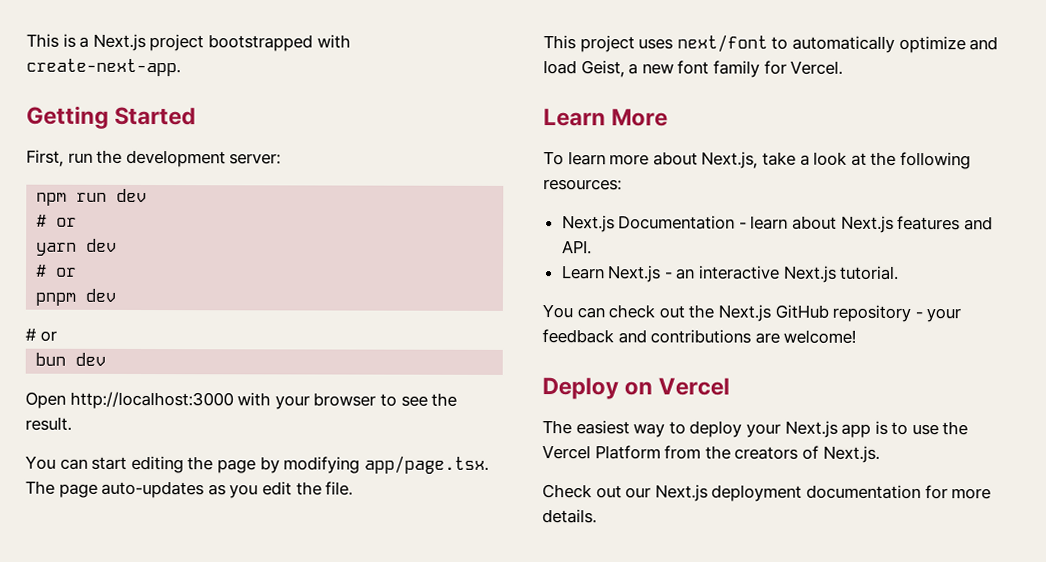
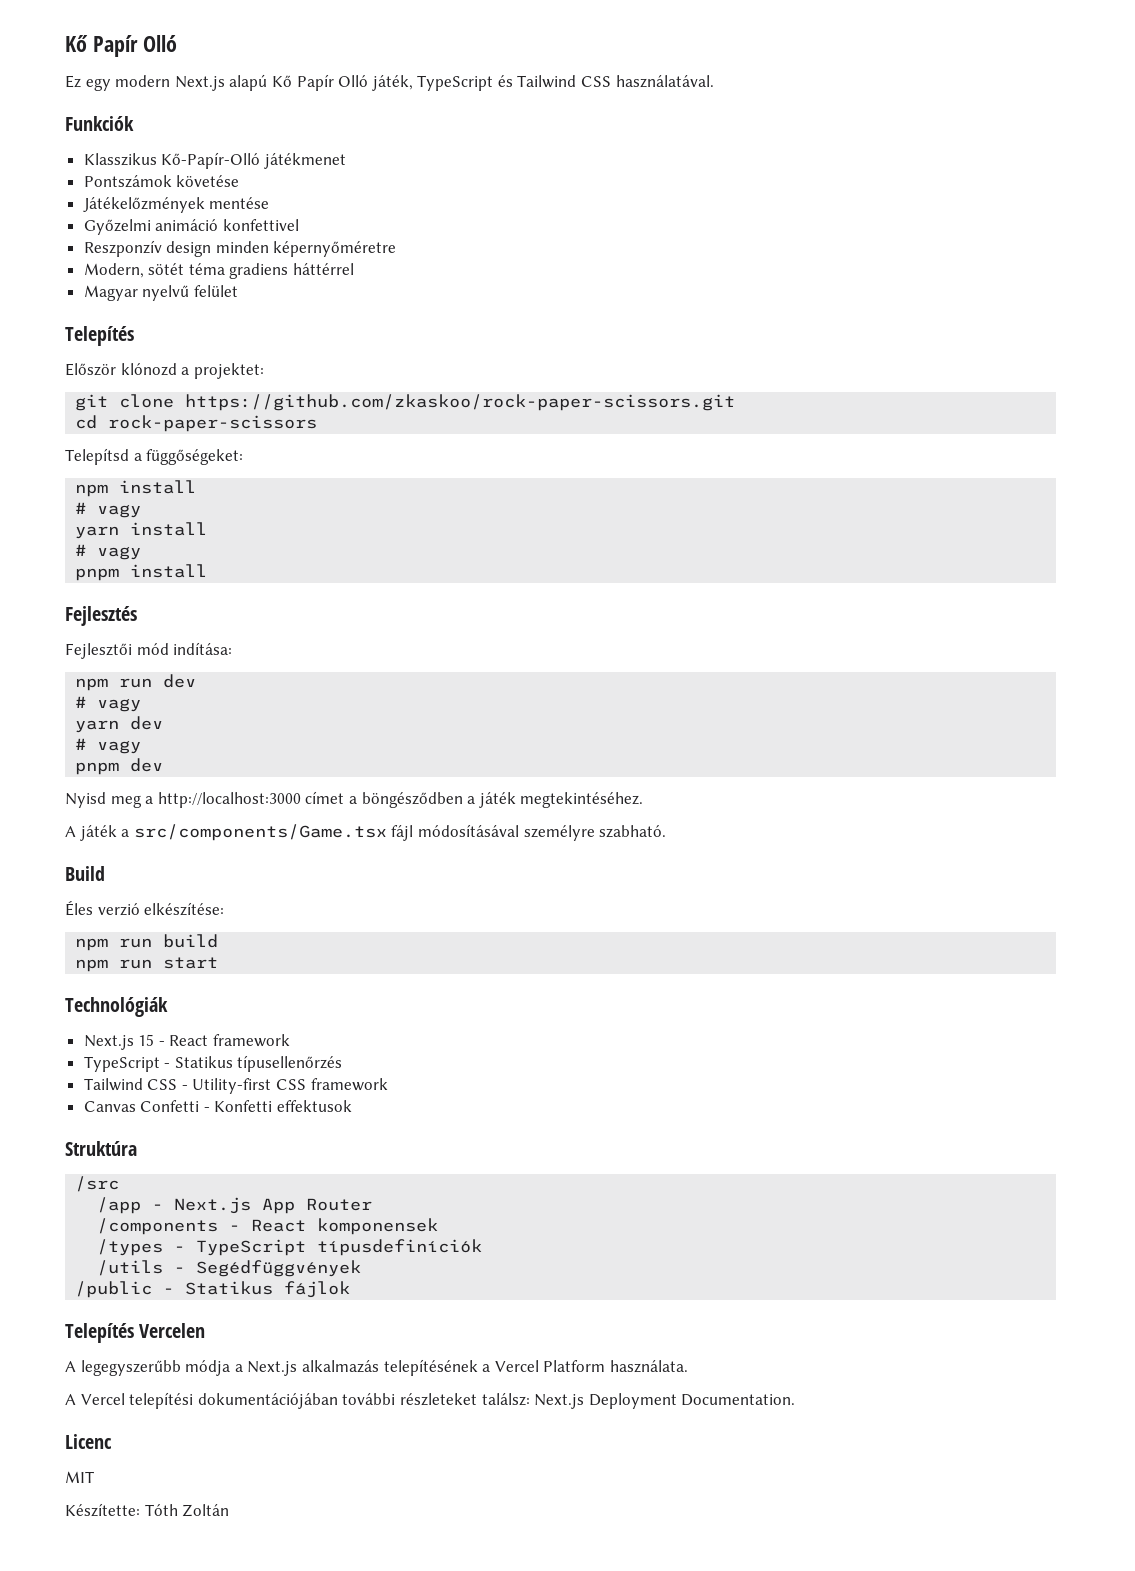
[26,33,351,52] [26,58,181,77] [26,105,197,129] [26,149,282,168] This is a Next.js project bootstrapped with create-next-app. // Getting Started // First, run the development server: -> [65,35,177,57] [65,74,714,91] [65,116,134,131] [83,152,346,169] [83,175,240,188] [82,197,270,213] [83,219,299,235] [83,240,397,257] [83,263,355,279] [83,285,238,301] [65,326,134,346] [65,363,264,379] [75,394,736,411] [75,415,318,432] [65,448,244,465] [75,480,197,497] [75,502,142,518] [75,522,208,539] [75,544,142,560] [75,564,208,581] [65,606,137,626] [65,642,233,659] Kő Papír Olló // Ez egy modern Next.js alapú Kő Papír Olló játék, TypeScript és Tailwind CSS használatával. // Funkciók // Klasszikus Kő-Papír-Olló játékmenet // Pontszámok követése // Játékelőzmények mentése // Győzelmi animáció konfettivel // Reszponzív design minden képernyőméretre // Modern, sötét téma gradiens háttérrel // Magyar nyelvű felület // Telepítés // Először klónozd a projektet: // git clone https://github.com/zkaskoo/rock-paper-scissors.git // cd rock-paper-scissors // Telepítsd a függőségeket: // npm install // # vagy // yarn install // # vagy // pnpm install // Fejlesztés // Fejlesztői mód indítása:
[56,217,78,227] or -> [97,698,142,712] vagy
[56,267,78,277] or -> [97,740,142,754] vagy
[25,327,57,342] [35,352,107,366] [25,391,458,410] [25,416,72,431] [25,455,489,474] [25,480,354,499] [543,34,999,54] [543,60,844,78] [543,108,669,127] [543,151,971,170] [543,179,622,191] [561,215,993,233] [561,240,592,255] [561,265,900,283] [542,304,962,323] [542,329,857,344] [542,377,731,400] [542,420,969,438] [542,445,880,463] [542,484,992,502] [542,509,597,524] # or // bun dev // Open http://localhost:3000 with your browser to see the result. // You can start editing the page by modifying app/page.tsx. The page auto-updates as you edit the file. // This project uses next/font to automatically optimize and load Geist, a new font family for Vercel. // Learn More // To learn more about Next.js, take a look at the following resources: // Next.js Documentation - learn about Next.js features and API. // Learn Next.js - an interactive Next.js tutorial. // You can check out the Next.js GitHub repository - your feedback and contributions are welcome! // Deploy on Vercel // The easiest way to deploy your Next.js app is to use the Vercel Platform from the creators of Next.js. // Check out our Next.js deployment documentation for more details. -> [65,791,644,808] [65,824,667,841] [65,866,105,881] [65,900,225,916] [75,934,219,951] [75,957,219,972] [65,997,168,1017] [83,1034,291,1050] [83,1055,343,1072] [83,1078,388,1094] [83,1100,353,1112] [65,1141,137,1156] [75,1176,120,1192] [97,1197,373,1214] [97,1218,439,1235] [97,1239,483,1256] [97,1260,362,1277] [75,1281,351,1298] [65,1323,206,1343] [65,1359,688,1376] [65,1392,796,1409] [65,1434,112,1449] [65,1471,94,1483] [65,1503,230,1517] Nyisd meg a http://localhost:3000 címet a böngésződben a játék megtekintéséhez. // A játék a src/components/Game.tsx fájl módosításával személyre szabható. // Build // Éles verzió elkészítése: // npm run build // npm run start // Technológiák // Next.js 15 - React framework // TypeScript - Statikus típusellenőrzés // Tailwind CSS - Utility-first CSS framework // Canvas Confetti - Konfetti effektusok // Struktúra // /src // /app - Next.js App Router // /components - React komponensek // /types - TypeScript típusdefiníciók // /utils - Segédfüggvények // /public - Statikus fájlok // Telepítés Vercelen // A legegyszerűbb módja a Next.js alkalmazás telepítésének a Vercel Platform használata. // A Vercel telepítési dokumentációjában további részleteket találsz: Next.js Deployment Documentation. // Licenc // MIT // Készítette: Tóth Zoltán

